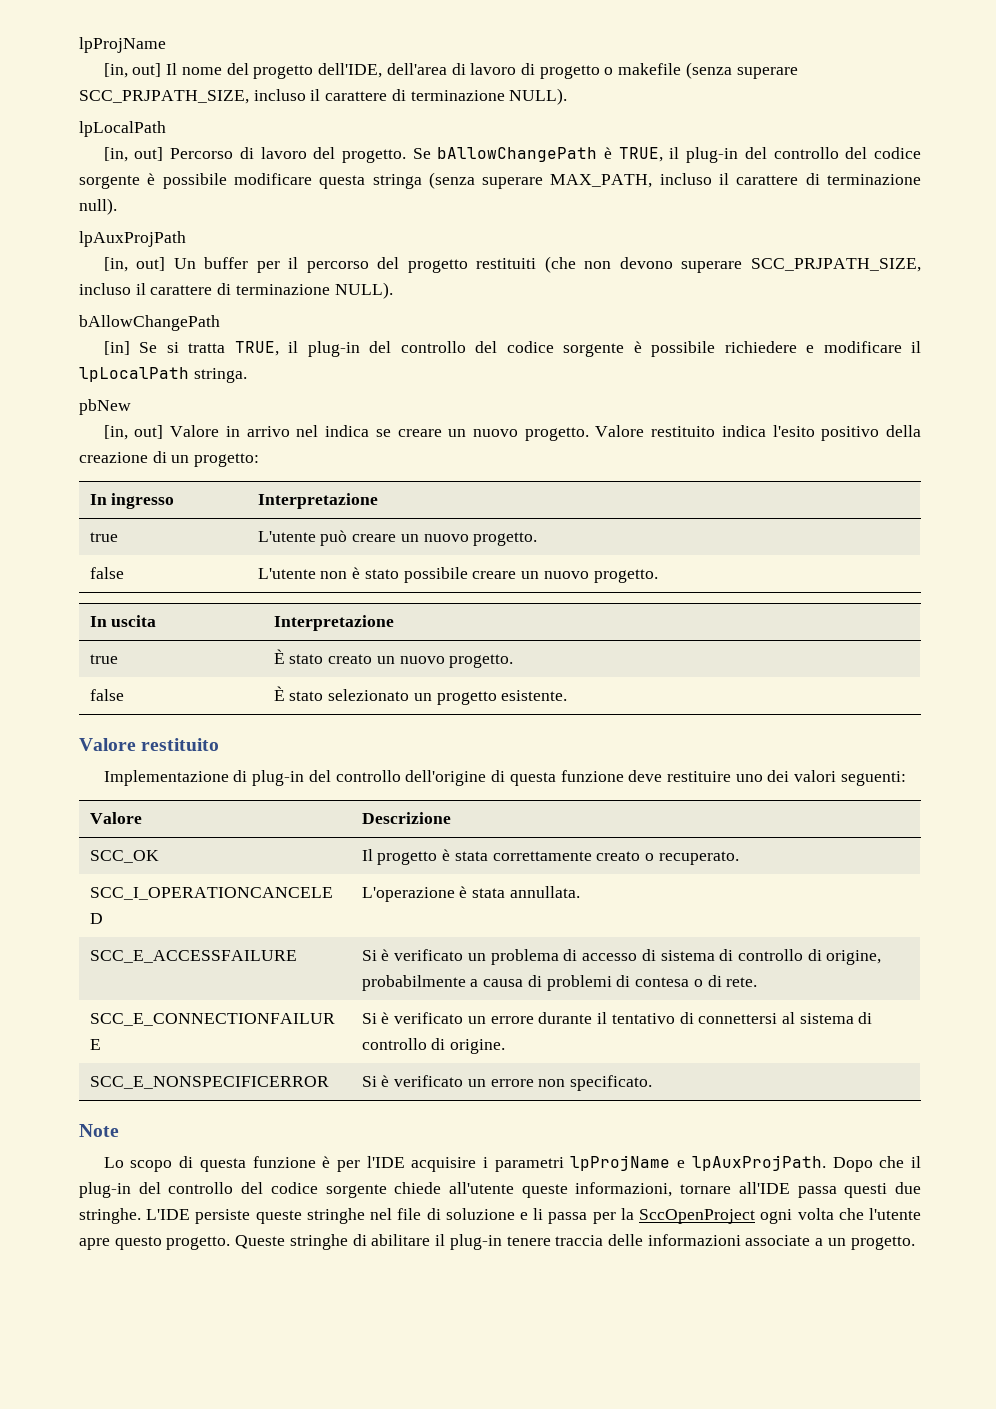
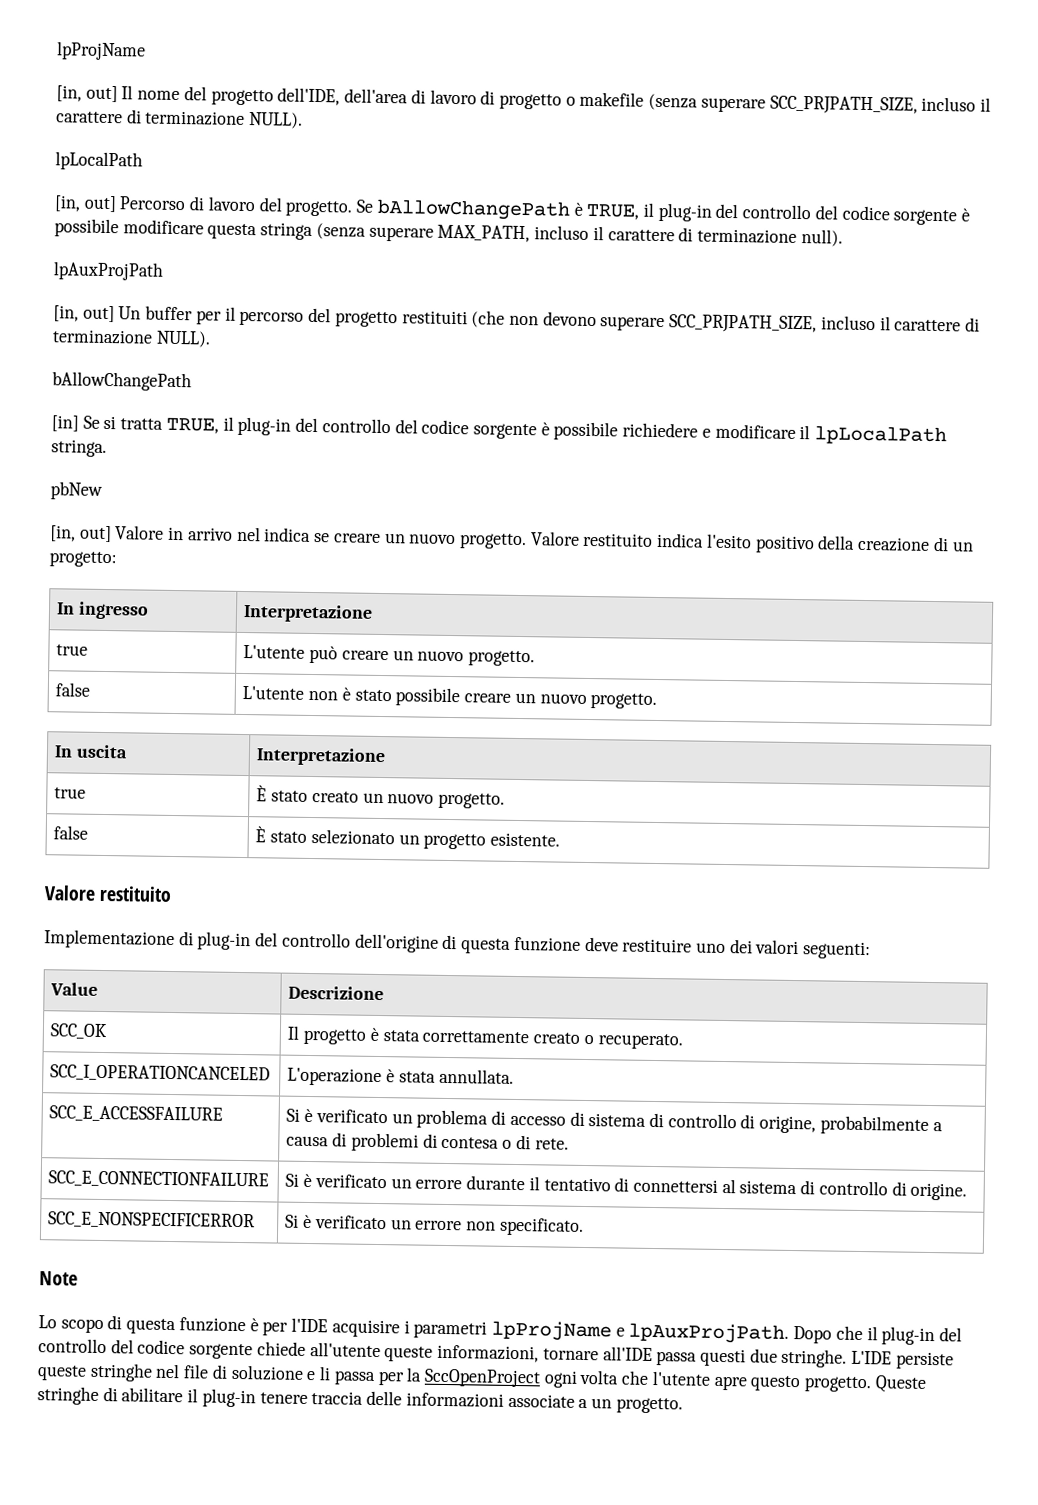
[89,812,142,824] Valore -> [50,982,99,996] Value

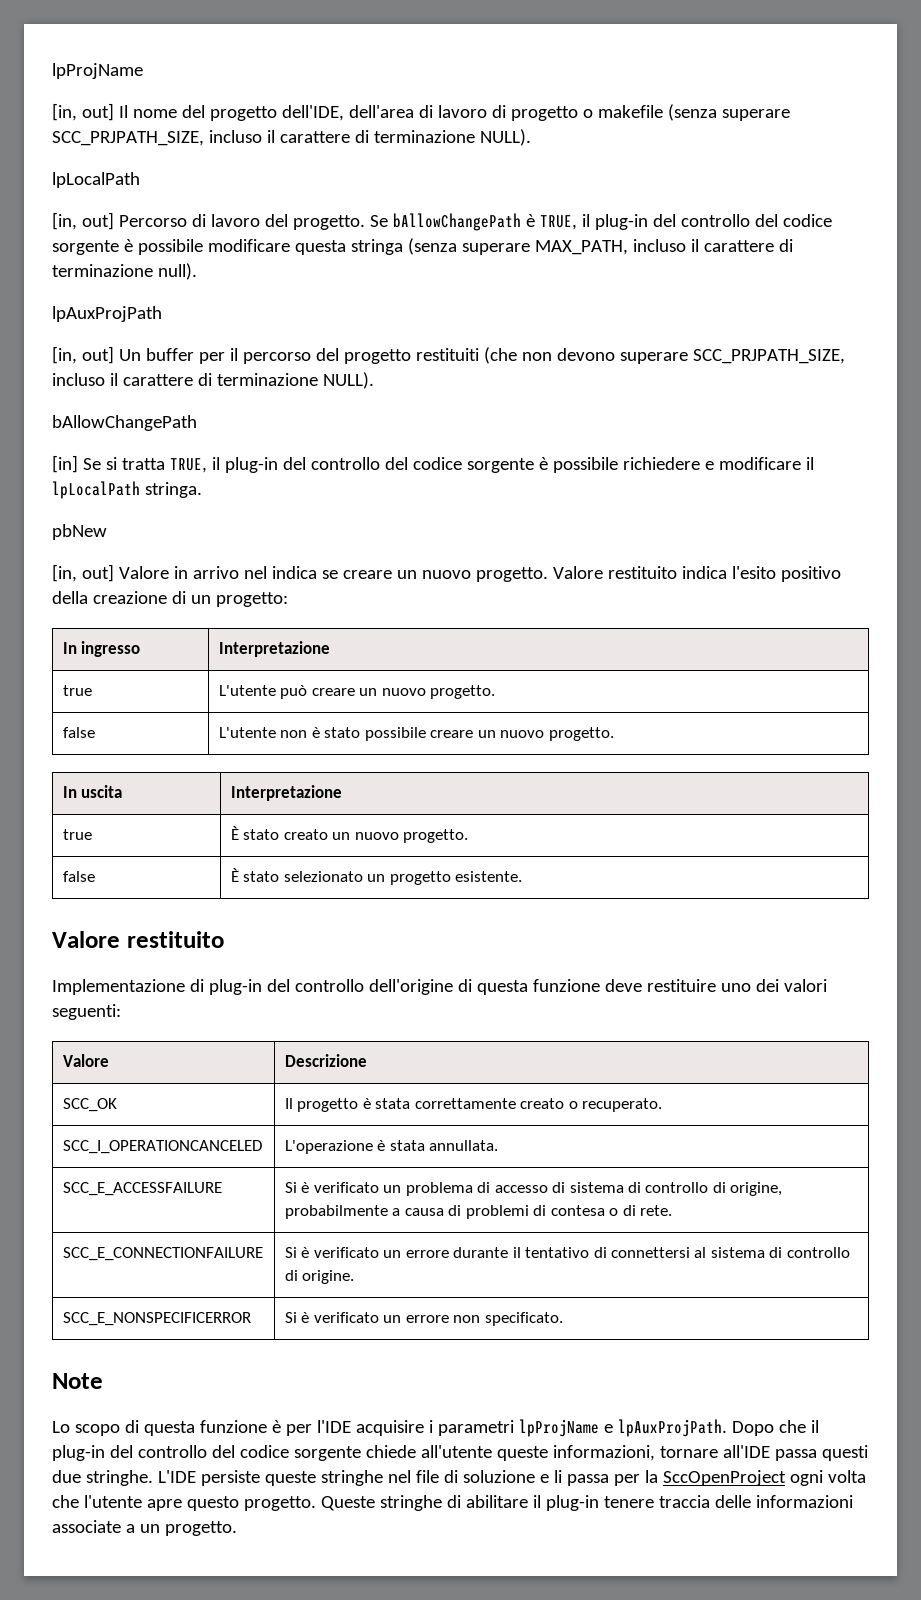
[50,982,99,996] Value -> [62,1054,109,1067] Valore

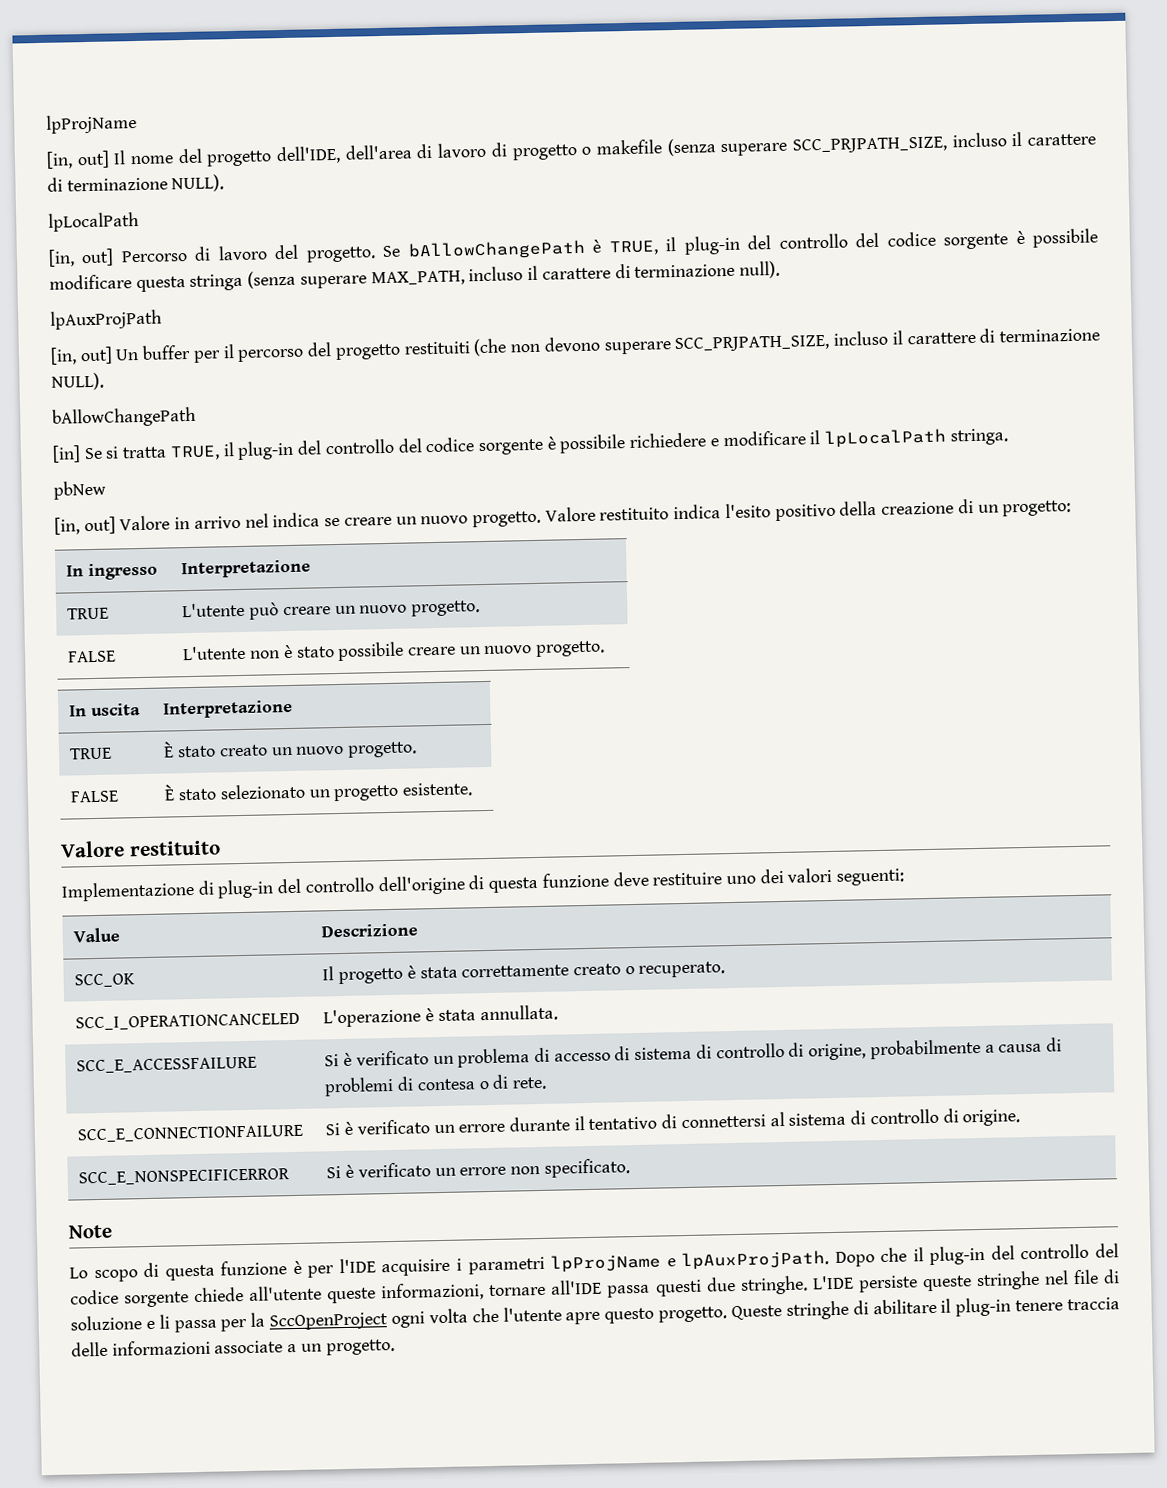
[62,685,92,696] true -> [67,607,110,620] TRUE
[62,727,95,738] false -> [68,650,117,663] FALSE
[62,829,92,840] true -> [69,747,113,760] TRUE
[62,871,95,882] false -> [70,790,120,803] FALSE
[62,1054,109,1067] Valore -> [73,927,121,943] Value

